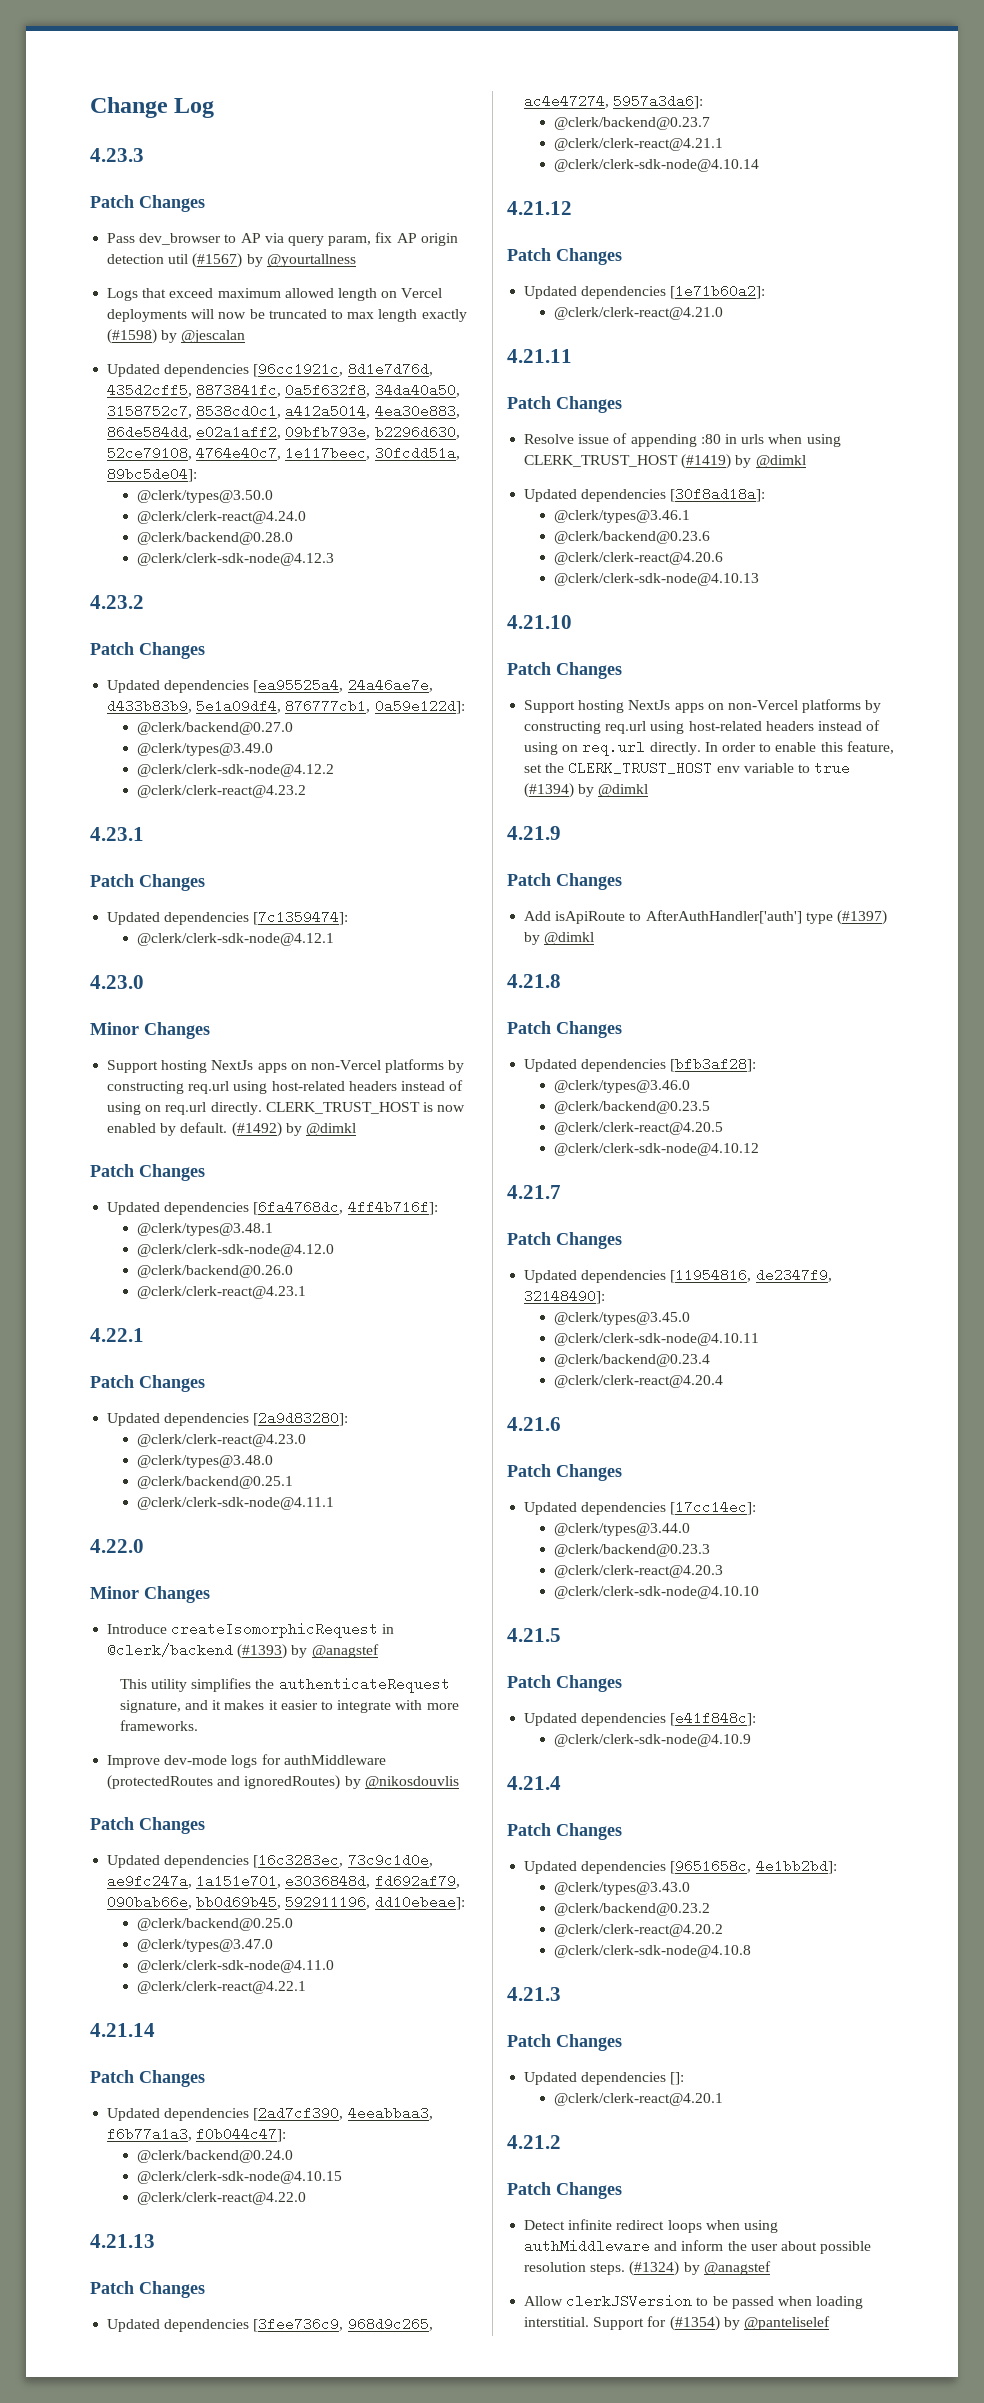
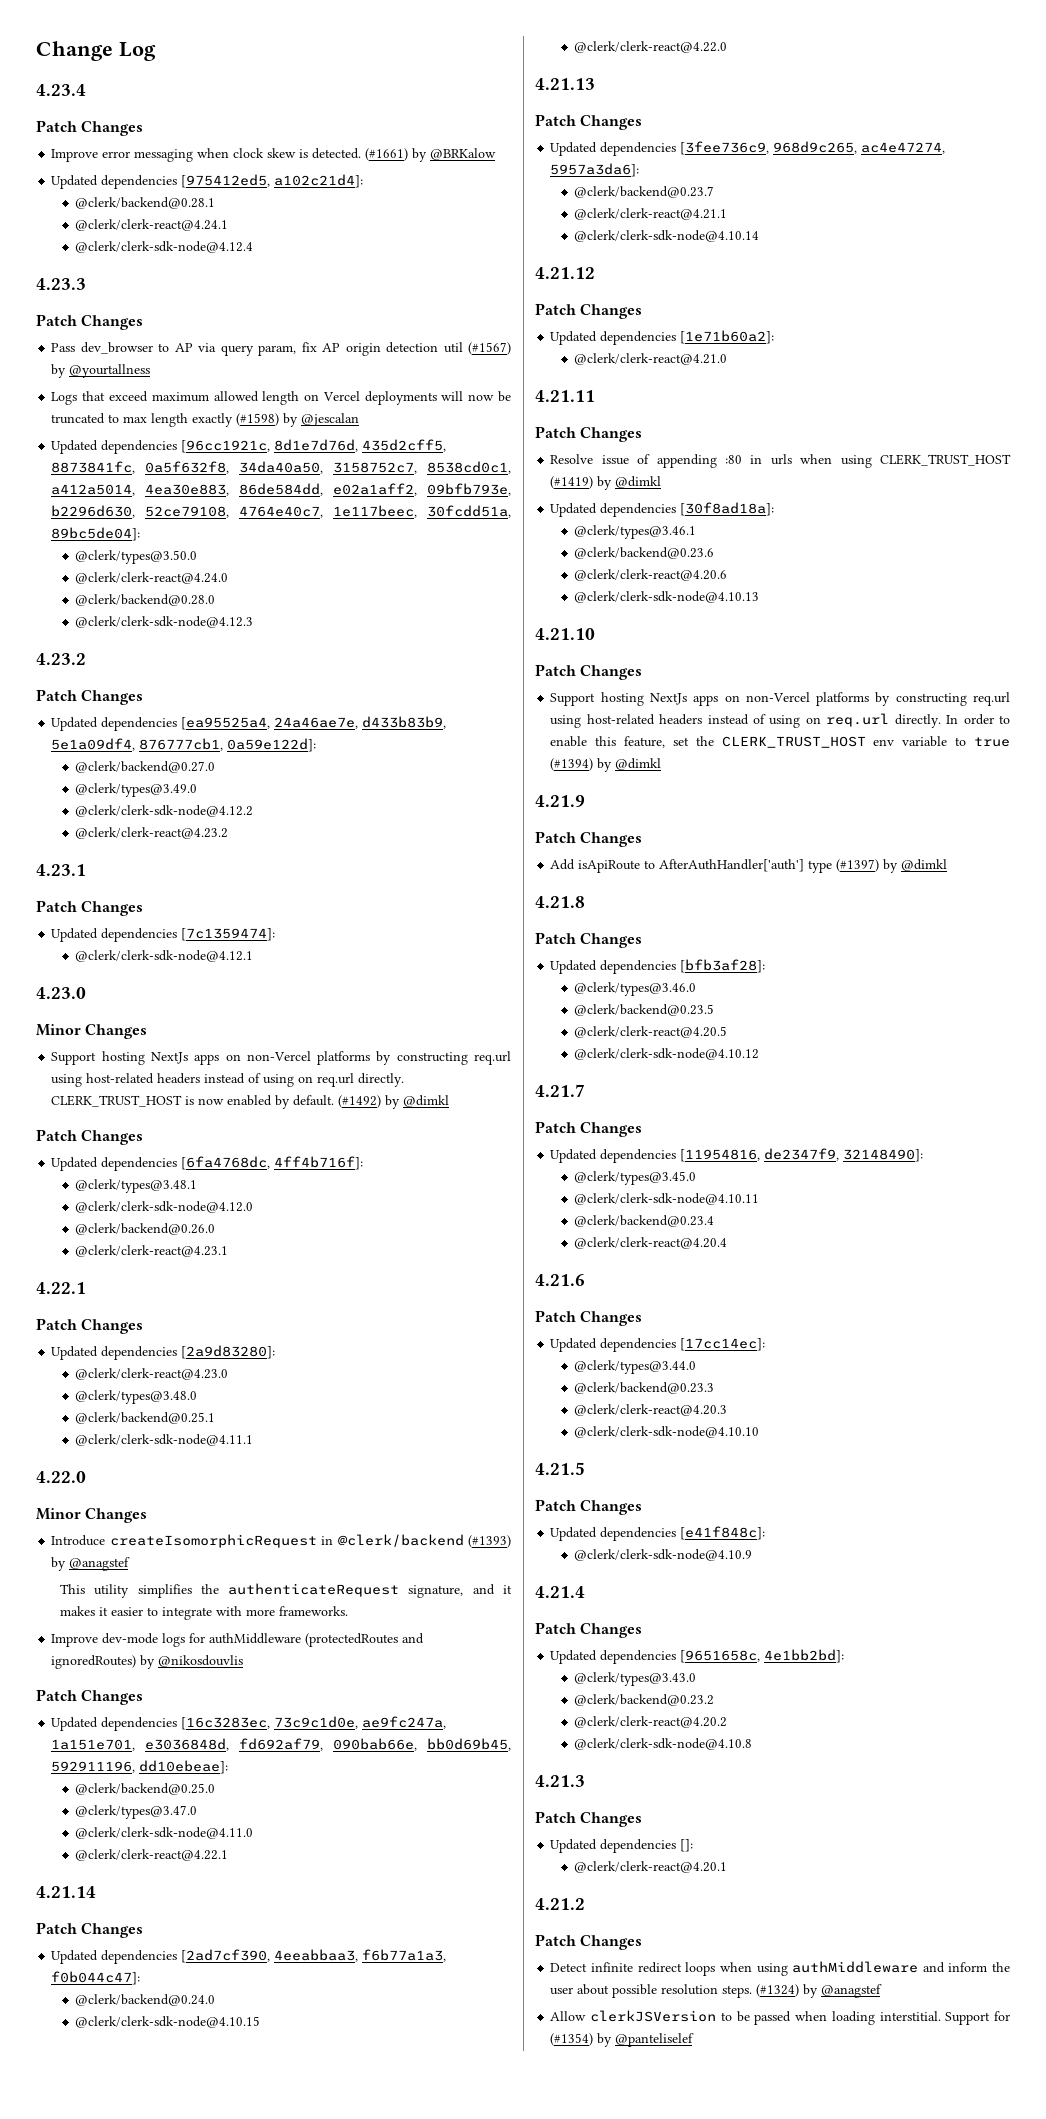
(215, 108) none -> [36,84,86,96] [36,120,144,136] [51,148,497,162] [51,174,364,189] [75,197,216,209] [75,219,229,231] [75,241,254,253] // 4.23.4 // Patch Changes // Improve error messaging when clock skew is detected. (#1661) by @BRKalow // Updated dependencies [975412ed5, a102c21d4]: // @clerk/backend@0.28.1 // @clerk/clerk-react@4.24.1 // @clerk/clerk-sdk-node@4.12.4

